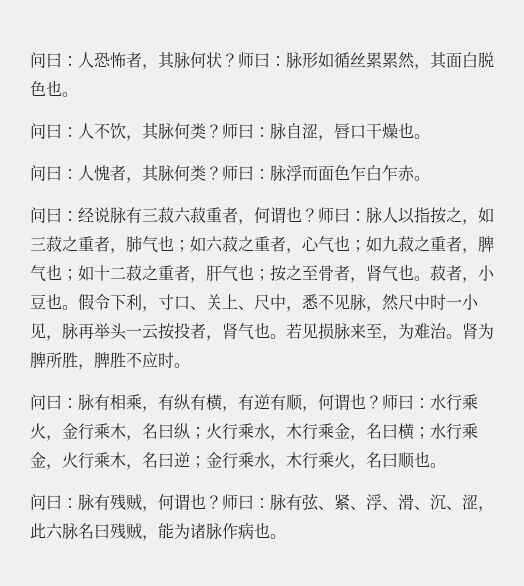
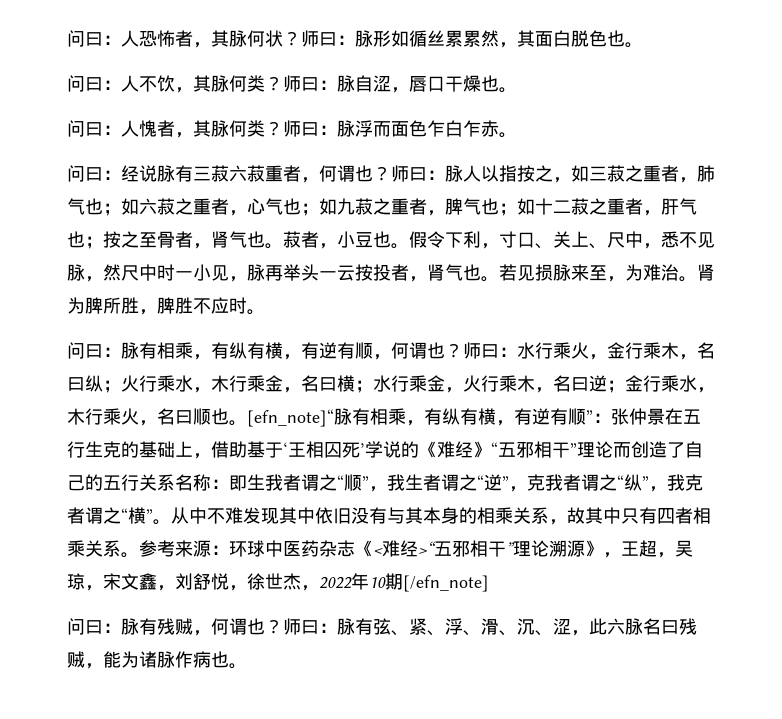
(446, 465) none -> [247,408,701,427] [67,441,703,459] [67,474,703,492] [67,507,711,525] [67,540,693,558] [67,573,489,592] [efn_note]“脉有相乘，有纵有横，有逆有顺”：张仲景在五行生克的基础上，借助基于‘王相囚死’学说的《难经》“五邪相干”理论而创造了自己的五行关系名称：即生我者谓之“顺”，我生者谓之“逆”，克我者谓之“纵”，我克者谓之“横”。从中不难发现其中依旧没有与其本身的相乘关系，故其中只有四者相乘关系。参考来源：环球中医药杂志《<难经>“五邪相干”理论溯源》，王超，吴琼，宋文鑫，刘舒悦，徐世杰，2022年10期[/efn_note]

